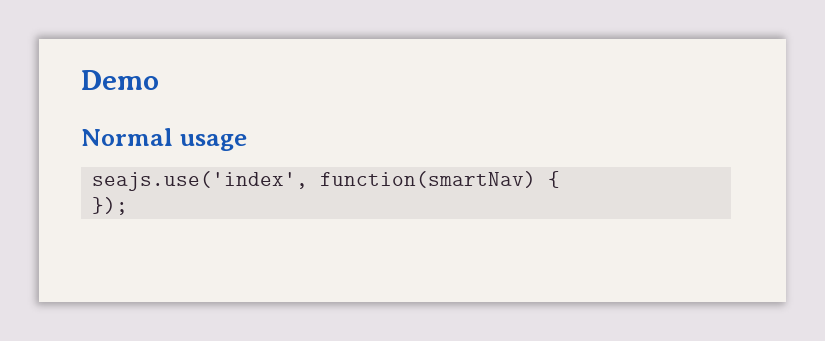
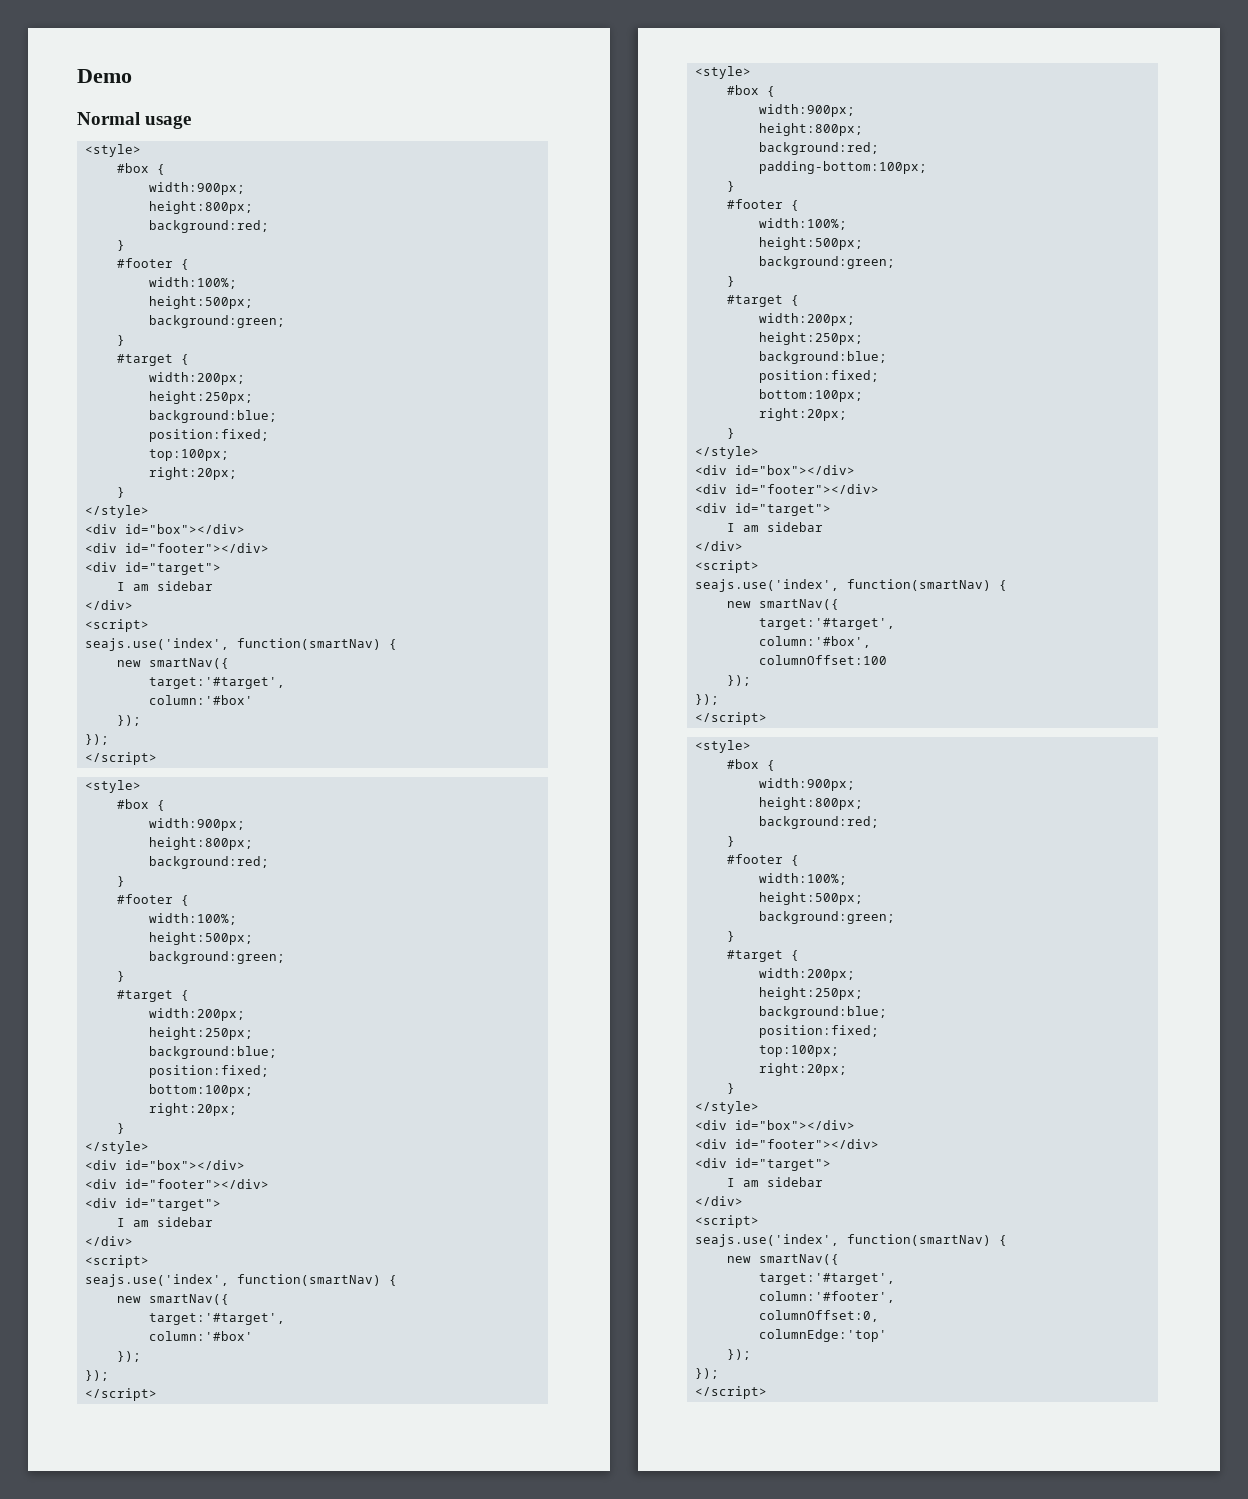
[92,171,561,191] [92,197,129,215] seajs.use('index', function(smartNav) { // }); -> [85,144,142,157] [117,163,166,175] [149,182,246,195] [149,201,254,214] [149,220,270,233] [117,240,126,251] [117,258,190,270] [149,277,238,289] [149,296,254,309] [149,315,286,328] [117,335,126,346] [117,354,190,366] [149,372,246,385] [149,391,254,404] [149,410,278,423] [149,429,270,442] [149,449,230,461] [149,467,238,480] [117,487,126,498] [85,505,150,518] [85,524,246,534] [85,543,270,553] [85,562,222,575] [117,581,214,591] [85,600,134,610] [85,619,150,632] [85,638,398,651] [117,658,230,669] [149,677,286,689] [149,695,254,705] [117,715,142,726] [85,734,110,745] [85,752,158,765] [85,780,142,793] [117,799,166,811] [149,818,246,831] [149,837,254,850] [149,856,270,869] [117,876,126,887] [117,894,190,906] [149,913,238,925] [149,932,254,945] [149,951,286,964] [117,971,126,982] [117,990,190,1002] [149,1008,246,1021] [149,1027,254,1040] [149,1046,278,1059] [149,1065,270,1078] [149,1084,254,1097] [149,1103,238,1116] [117,1123,126,1134] [85,1141,150,1154] [85,1160,246,1170] [85,1179,270,1189] [85,1198,222,1211] [117,1217,214,1227] [85,1236,134,1246] [85,1255,150,1268] [85,1274,398,1287] [117,1294,230,1305] [149,1313,286,1325] [149,1331,254,1341] [117,1351,142,1362] [85,1370,110,1381] [85,1388,158,1401] [695,66,752,79] [727,85,776,97] [759,104,856,117] [759,123,864,136] [759,142,880,155] [759,161,928,174] [727,181,736,192] [727,199,800,211] [759,218,848,230] [759,237,864,250] [759,256,896,269] [727,276,736,287] [727,295,800,307] [759,313,856,326] [759,332,864,345] [759,351,888,364] [759,370,880,383] [759,389,864,402] [759,408,848,421] [727,428,736,439] [695,446,760,459] [695,465,856,475] [695,484,880,494] [695,503,832,516] [727,522,824,532] [695,541,744,551] [695,560,760,573] [695,579,1008,592] [727,599,840,610] [759,618,896,630] [759,636,872,648] [759,655,888,665] [727,675,752,686] [695,694,720,705] [695,712,768,725] [695,740,752,753] [727,759,776,771] [759,778,856,791] [759,797,864,810] [759,816,880,829] [727,836,736,847] [727,854,800,866] [759,873,848,885] [759,892,864,905] [759,911,896,924] [727,931,736,942] [727,950,800,962] [759,968,856,981] [759,987,864,1000] [759,1006,888,1019] [759,1025,880,1038] [759,1045,840,1057] [759,1063,848,1076] [727,1083,736,1094] [695,1101,760,1114] [695,1120,856,1130] [695,1139,880,1149] [695,1158,832,1171] [727,1177,824,1187] [695,1196,744,1206] [695,1215,760,1228] [695,1234,1008,1247] [727,1254,840,1265] [759,1273,896,1285] [759,1291,896,1303] [759,1310,880,1322] [759,1329,888,1342] [727,1349,752,1360] [695,1368,720,1379] [695,1386,768,1399] <style> // #box { // width:900px; // height:800px; // background:red; // } // #footer { // width:100%; // height:500px; // background:green; // } // #target { // width:200px; // height:250px; // background:blue; // position:fixed; // top:100px; // right:20px; // } // </style> // <div id="box"></div> // <div id="footer"></div> // <div id="target"> // I am sidebar // </div> // <script> // seajs.use('index', function(smartNav) { // new smartNav({ // target:'#target', // column:'#box' // }); // }); // </script> // <style> // #box { // width:900px; // height:800px; // background:red; // } // #footer { // width:100%; // height:500px; // background:green; // } // #target { // width:200px; // height:250px; // background:blue; // position:fixed; // bottom:100px; // right:20px; // } // </style> // <div id="box"></div> // <div id="footer"></div> // <div id="target"> // I am sidebar // </div> // <script> // seajs.use('index', function(smartNav) { // new smartNav({ // target:'#target', // column:'#box' // }); // }); // </script> // <style> // #box { // width:900px; // height:800px; // background:red; // padding-bottom:100px; // } // #footer { // width:100%; // height:500px; // background:green; // } // #target { // width:200px; // height:250px; // background:blue; // position:fixed; // bottom:100px; // right:20px; // } // </style> // <div id="box"></div> // <div id="footer"></div> // <div id="target"> // I am sidebar // </div> // <script> // seajs.use('index', function(smartNav) { // new smartNav({ // target:'#target', // column:'#box', // columnOffset:100 // }); // }); // </script> // <style> // #box { // width:900px; // height:800px; // background:red; // } // #footer { // width:100%; // height:500px; // background:green; // } // #target { // width:200px; // height:250px; // background:blue; // position:fixed; // top:100px; // right:20px; // } // </style> // <div id="box"></div> // <div id="footer"></div> // <div id="target"> // I am sidebar // </div> // <script> // seajs.use('index', function(smartNav) { // new smartNav({ // target:'#target', // column:'#footer', // columnOffset:0, // columnEdge:'top' // }); // }); // </script>

